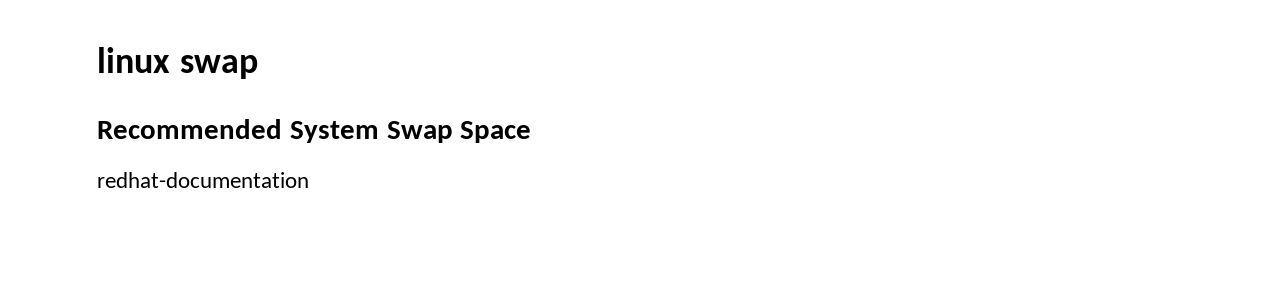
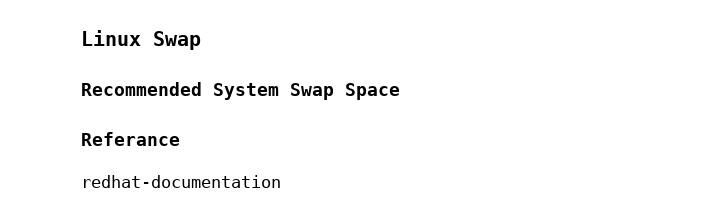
[97,47,258,79] linux swap -> [81,30,201,50] Linux Swap
(532, 132) none -> [81,132,180,146] // Referance

